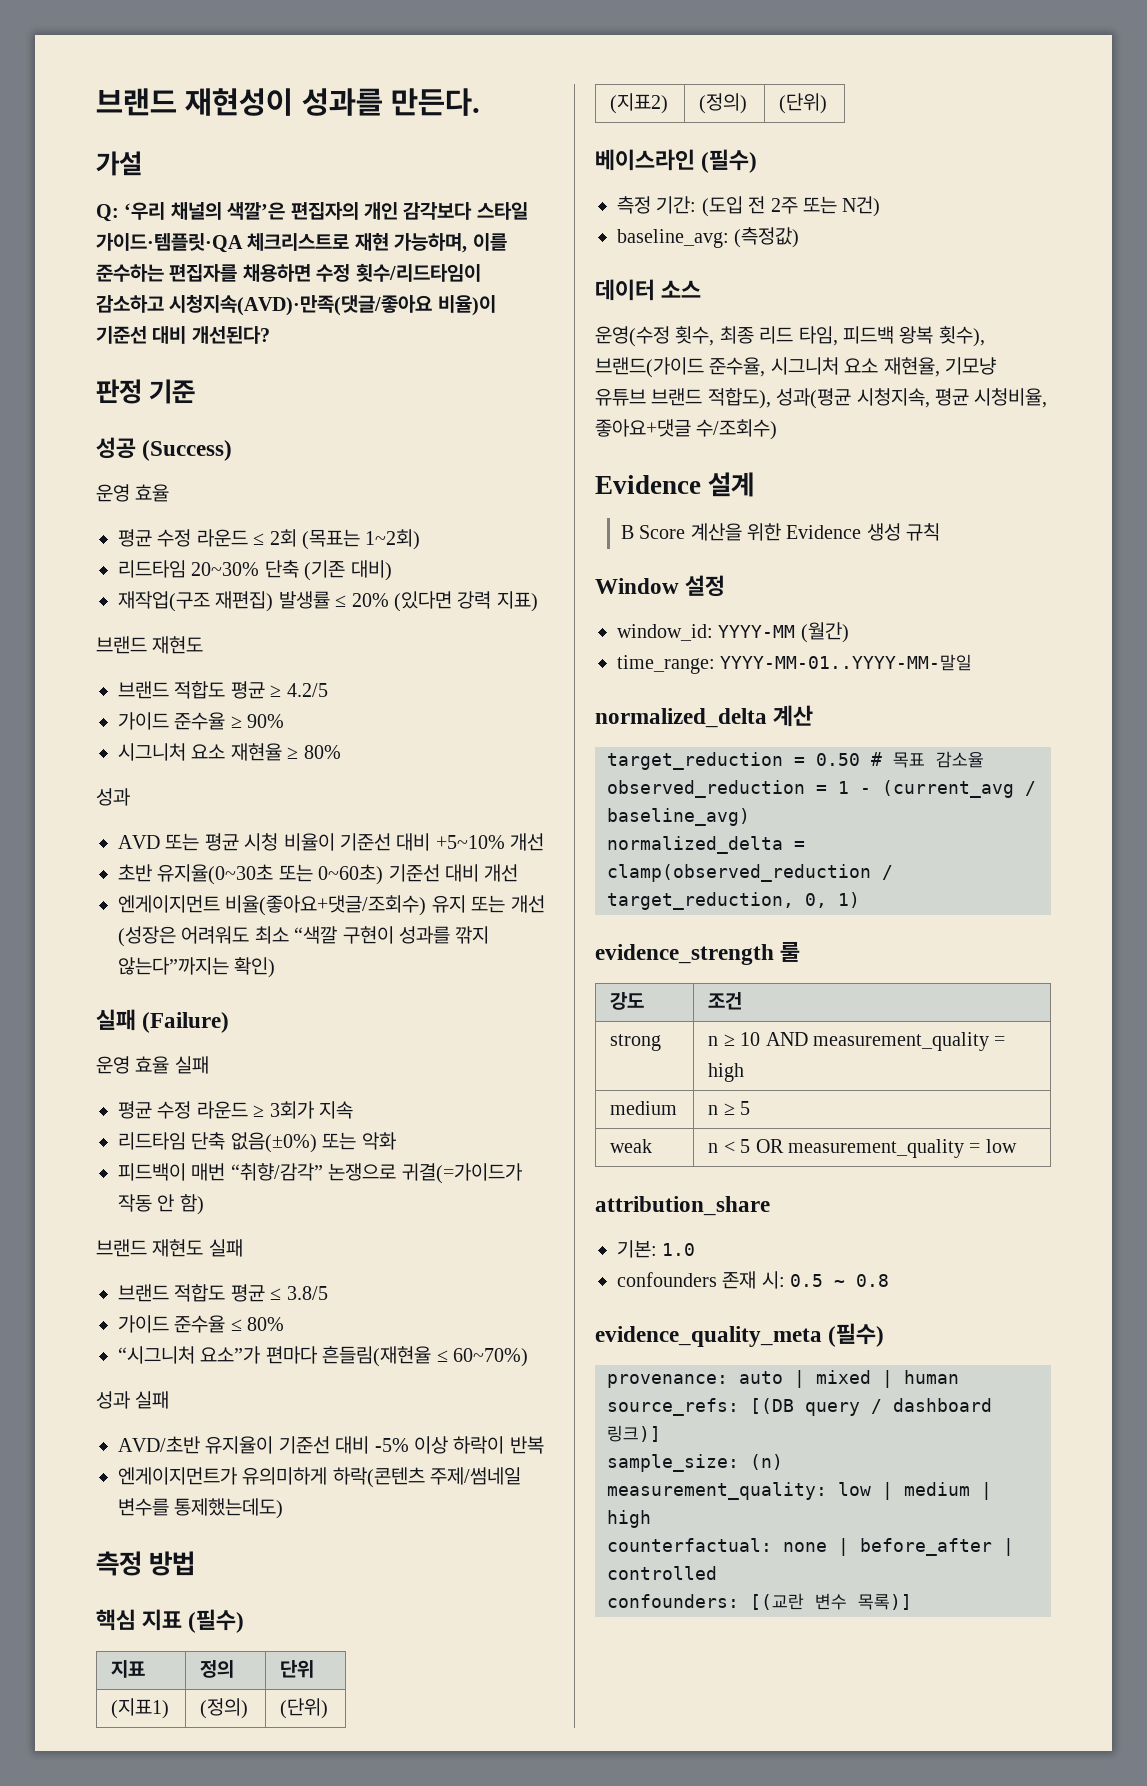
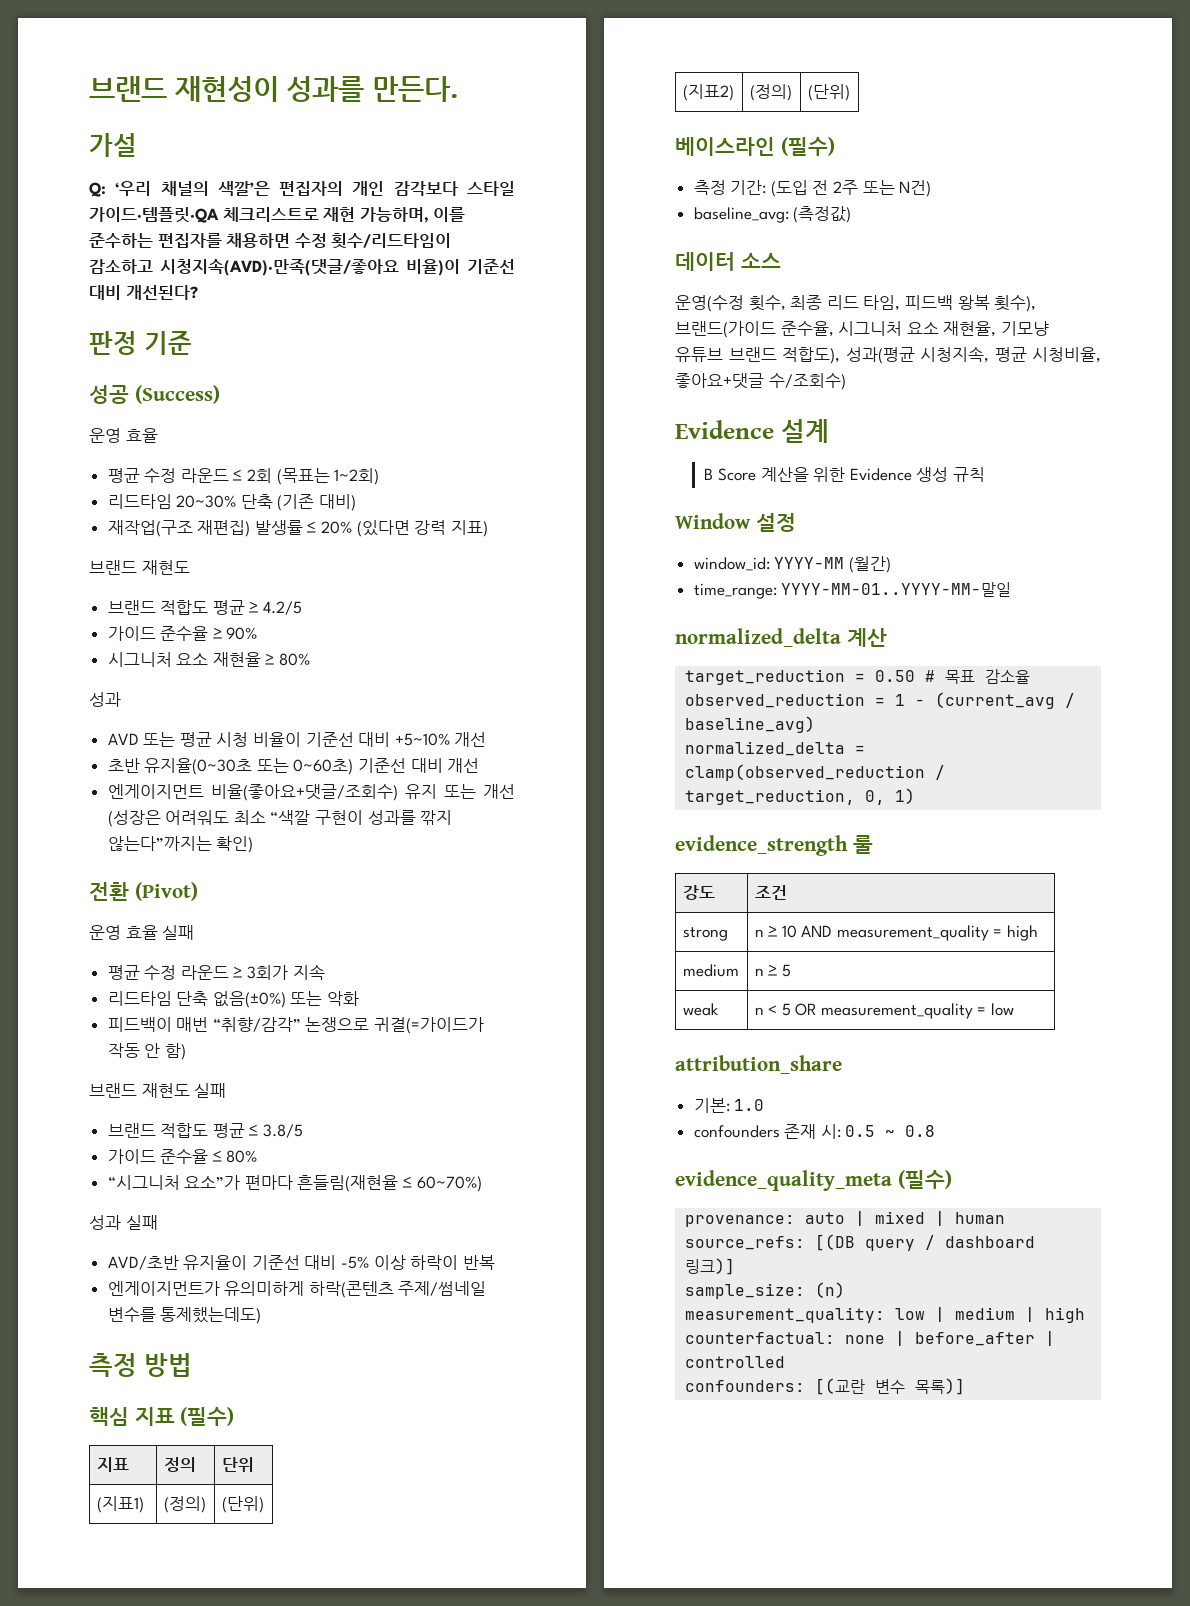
[96,1009,230,1033] 실패 (Failure) -> [89,882,198,901] 전환 (Pivot)

